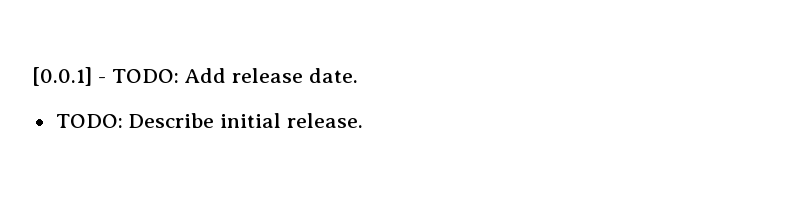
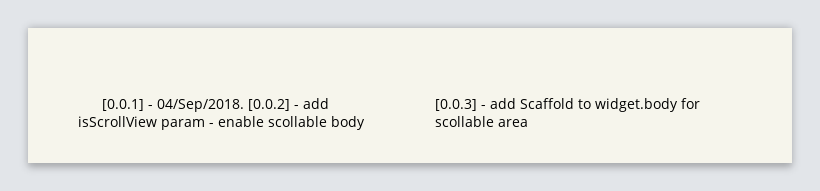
[111,68,359,83] [55,113,364,128] TODO: Add release date. // TODO: Describe initial release. -> [156,98,329,112] [78,116,365,130] [435,98,700,112] [435,116,528,127] 04/Sep/2018. [0.0.2] - add isScrollView param - enable scollable body [0.0.3] - add Scaffold to widget.body for scollable area

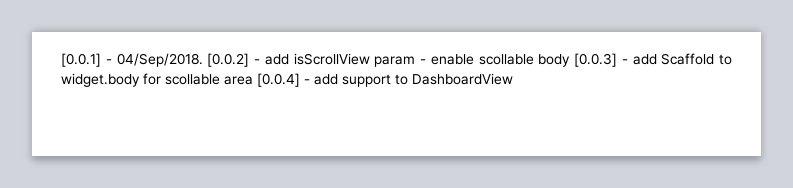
(528, 123) none -> [257,73,513,87] [0.0.4] - add support to DashboardView

